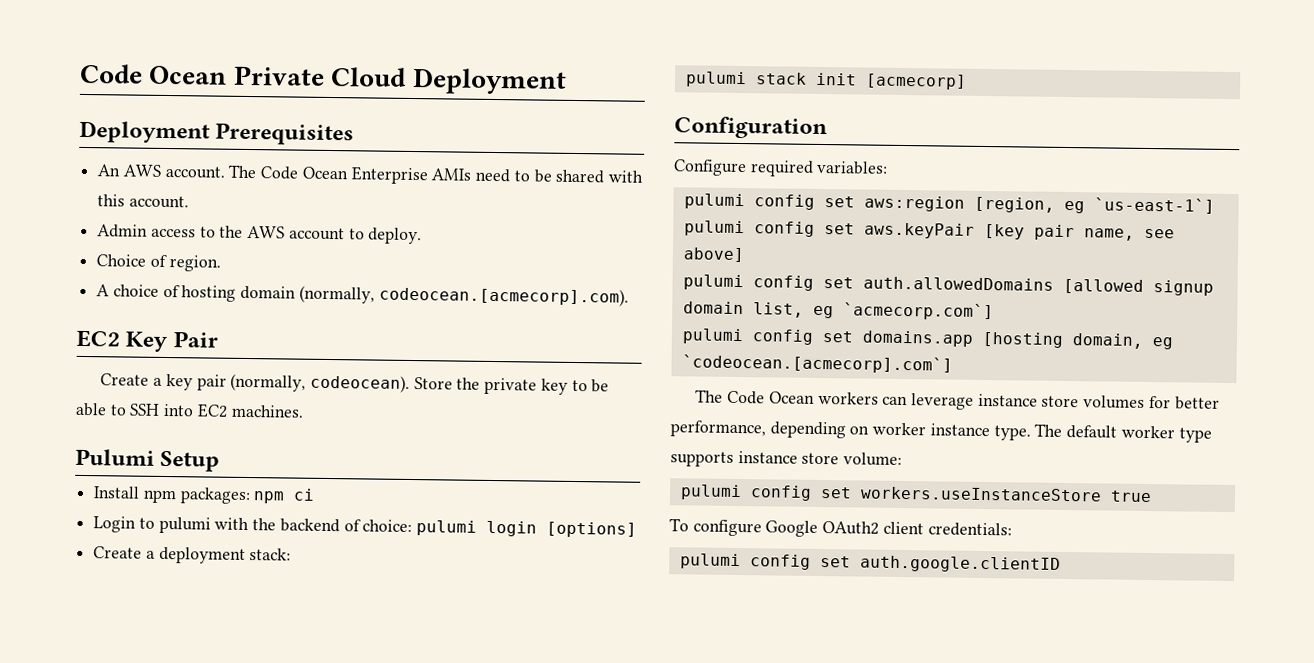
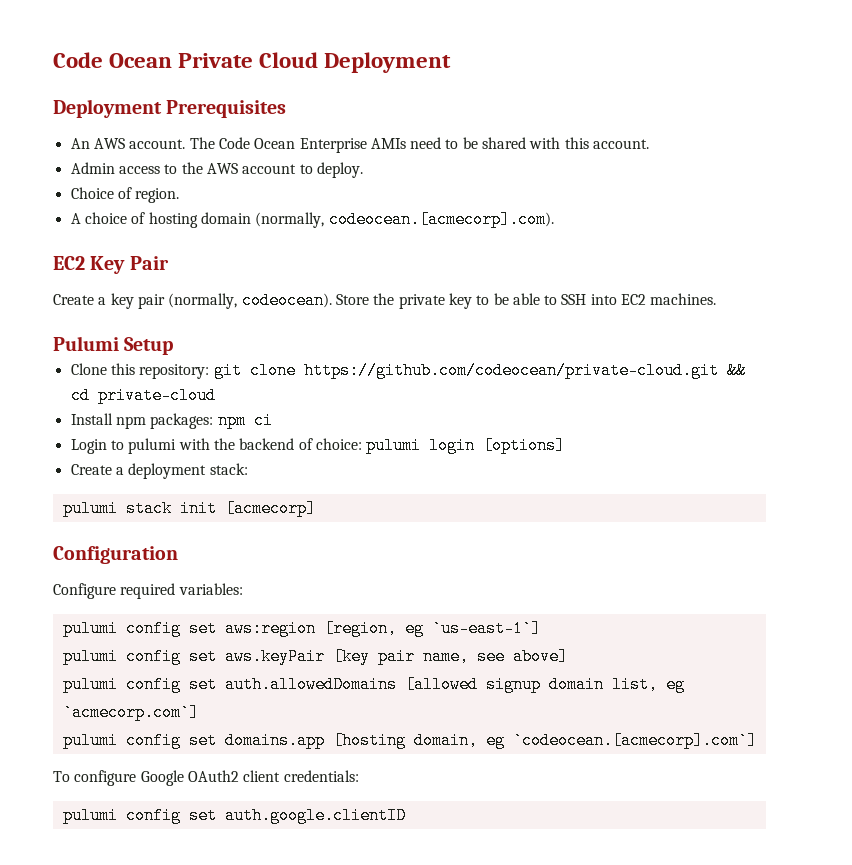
(221, 461) none -> [70,362,746,379] [70,387,216,404] // Clone this repository: git clone https://github.com/codeocean/private-cloud.git && cd private-cloud
[695,389,1220,410] [670,420,1212,443] [670,450,903,467] [679,484,1152,503] // The Code Ocean workers can leverage instance store volumes for better performance, depending on worker instance type. The default worker type supports instance store volume: // pulumi config set workers.useInstanceStore true -> (757, 740) none

